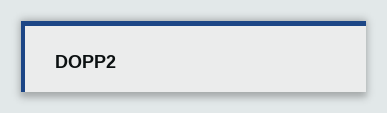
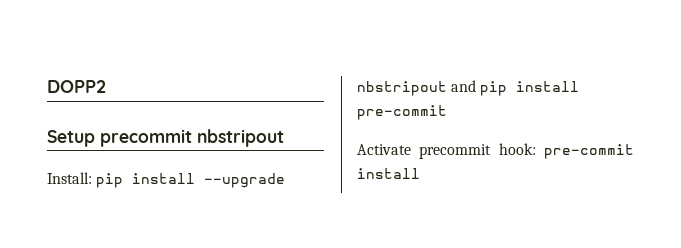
(116, 61) none -> [47,129,284,147] [47,172,286,188] [357,80,580,96] [357,105,447,120] [357,143,634,159] [357,168,420,179] // Setup precommit nbstripout // Install: pip install --upgrade nbstripout and pip install pre-commit // Activate precommit hook: pre-commit install

